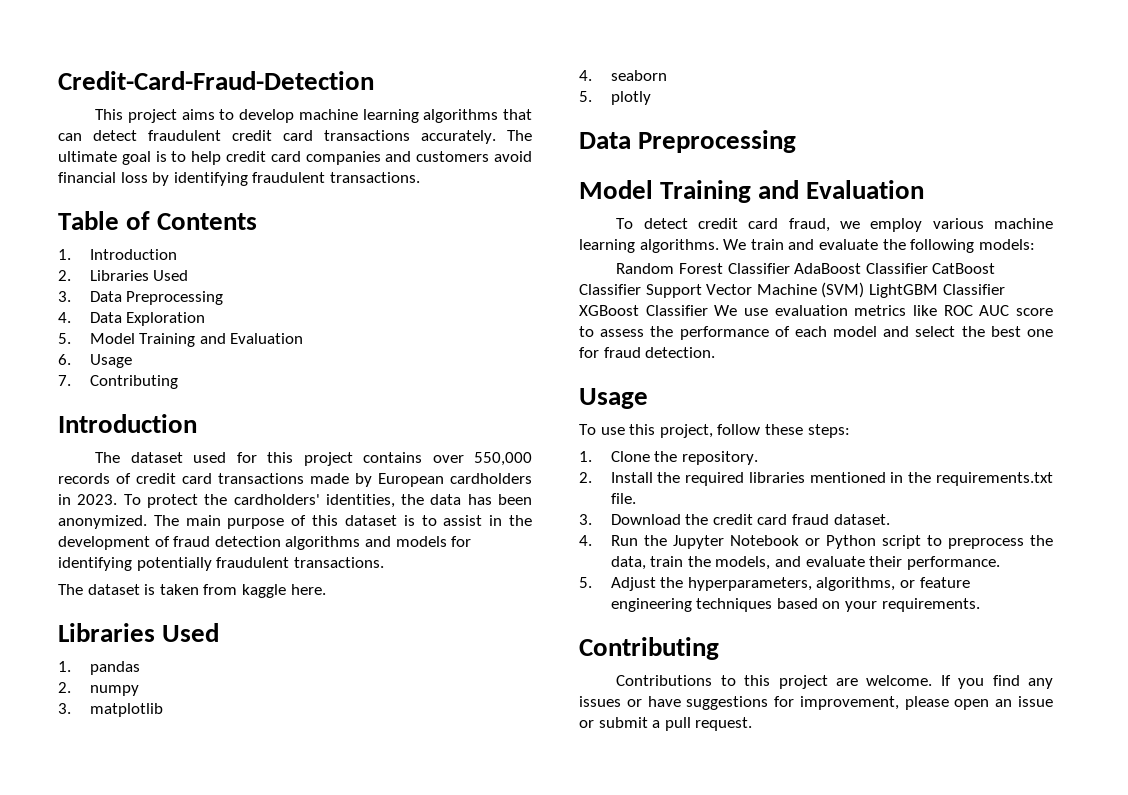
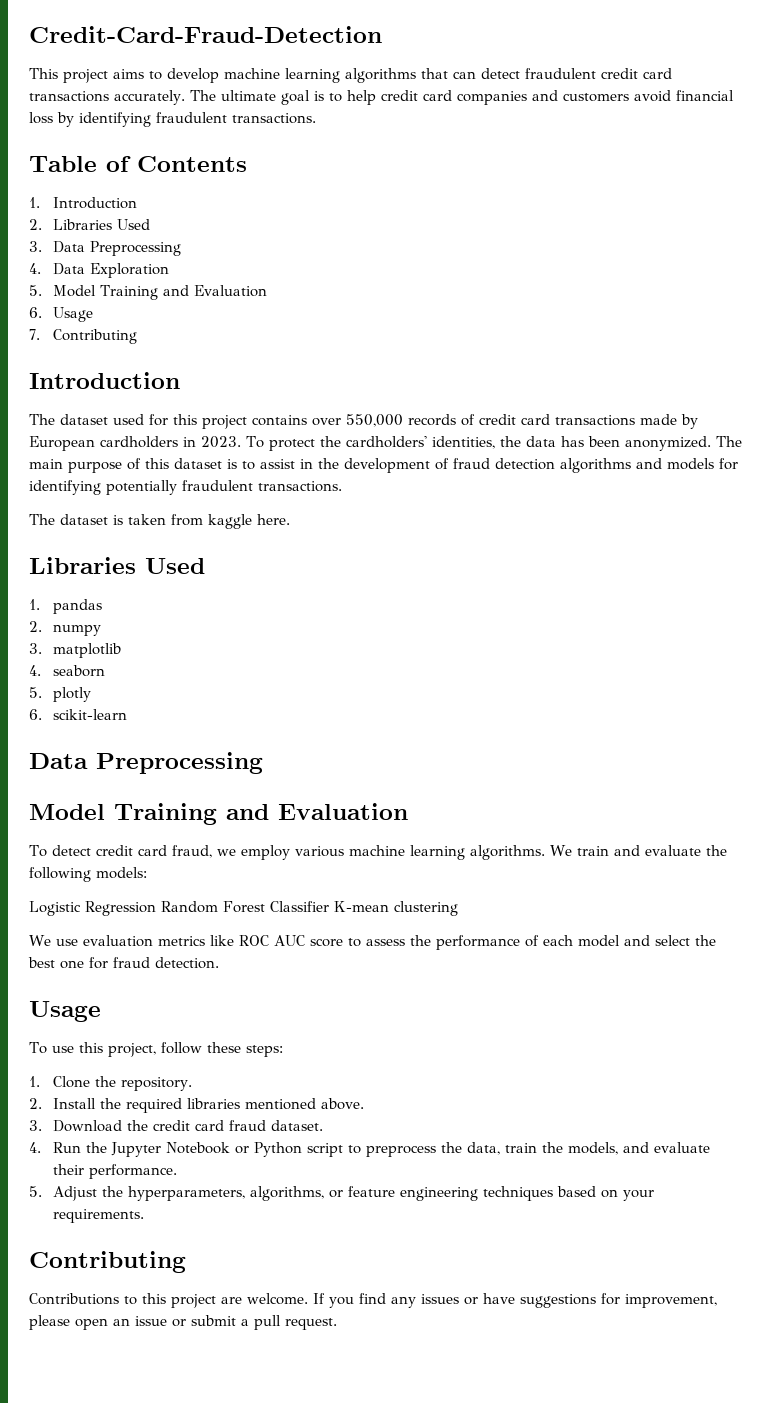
(651, 98) none -> [29,709,128,720] // 6. scikit-learn
(1035, 244) none -> [29,901,156,916] Logistic Regression
[794,263,996,274] [579,282,1005,298] [579,305,708,316] AdaBoost Classifier CatBoost Classifier Support Vector Machine (SVM) LightGBM Classifier XGBoost Classifier -> [334,901,458,916] K-mean clustering //
[890,472,1053,486] [610,493,636,504] in the requirements.txt file. -> [321,1098,365,1110] above.

